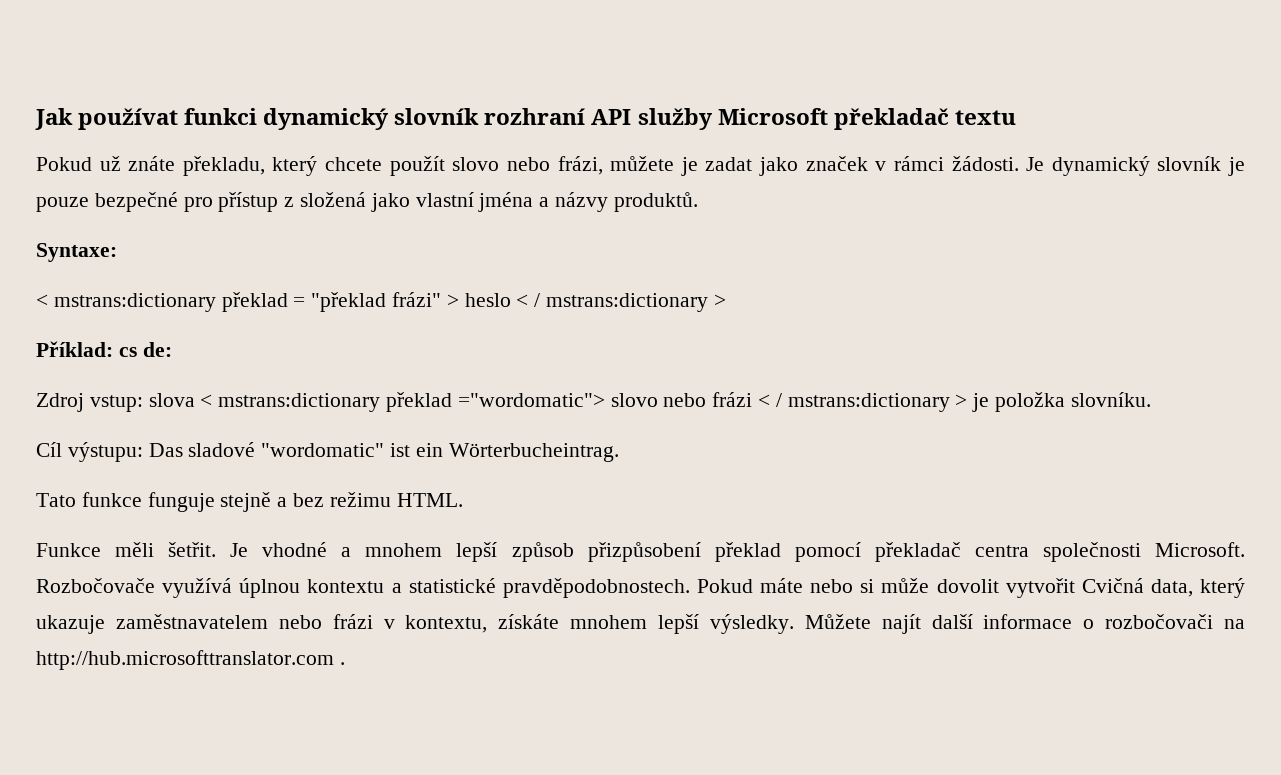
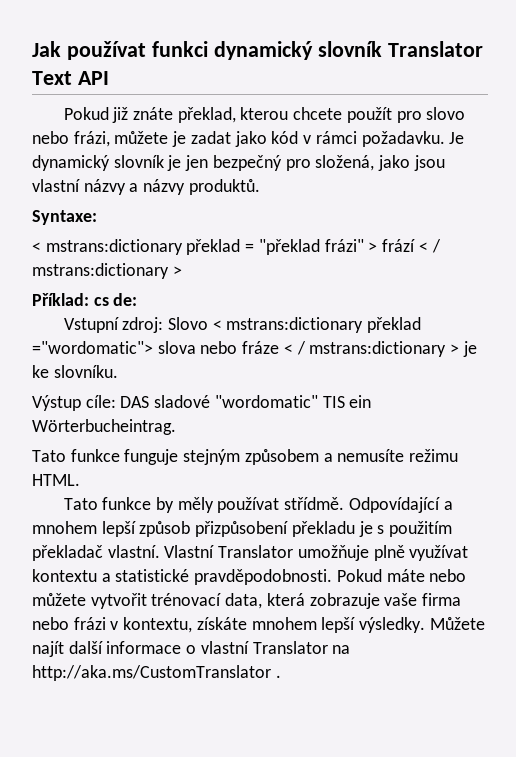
[484,108,586,125] rozhraní -> [387,41,483,57] [32,71,72,85] Translator Text
[637,108,1016,130] [36,156,318,176] služby Microsoft překladač textu // Pokud už znáte překladu, který -> [63,107,289,123] // Pokud již znáte překlad, kterou
(445, 166) none -> [396,111,422,123] pro
[805,156,868,171] značek -> [271,131,299,144] kód
[951,156,1019,171] žádosti. -> [361,131,445,147] požadavku.
[36,192,534,212] pouze bezpečné pro přístup z složená jako vlastní jména -> [185,155,445,171] [32,179,126,195] jen bezpečný pro složená, jako jsou vlastní názvy
[464,293,511,307] heslo -> [382,239,416,252] frází
[36,393,195,412] Zdroj vstup: slova -> [63,317,209,333] Vstupní zdroj: Slovo
[610,392,753,407] slovo nebo frázi -> [157,341,280,354] slova nebo fráze
[995,392,1066,412] položka -> [32,365,49,378] ke
[36,442,183,462] Cíl výstupu: Das -> [32,395,150,411] Výstup cíle: DAS
[390,443,411,457] ist -> [322,396,345,408] TIS
[220,492,463,512] [36,542,328,557] stejně a bez režimu HTML. // Funkce měli šetřit. Je vhodné -> [183,449,459,465] [32,474,80,486] [63,497,440,513] stejným způsobem a nemusíte režimu HTML. // Tato funkce by měly používat střídmě. Odpovídající
[714,542,1245,562] [36,578,301,598] překlad pomocí překladač centra společnosti Microsoft. Rozbočovače využívá úplnou -> [291,521,453,537] [32,545,469,561] překladu je s použitím překladač vlastní. Vlastní Translator umožňuje plně využívat
[502,578,690,598] pravděpodobnostech. -> [194,569,333,585] pravděpodobnosti.
[860,578,1245,598] [36,614,268,634] si může dovolit vytvořit Cvičná data, který ukazuje zaměstnavatelem -> [32,593,462,609] můžete vytvořit trénovací data, která zobrazuje vaše firma
[1105,614,1245,629] [36,650,334,670] rozbočovači na http://hub.microsofttranslator.com -> [200,641,351,654] [32,665,271,681] vlastní Translator na http://aka.ms/CustomTranslator

